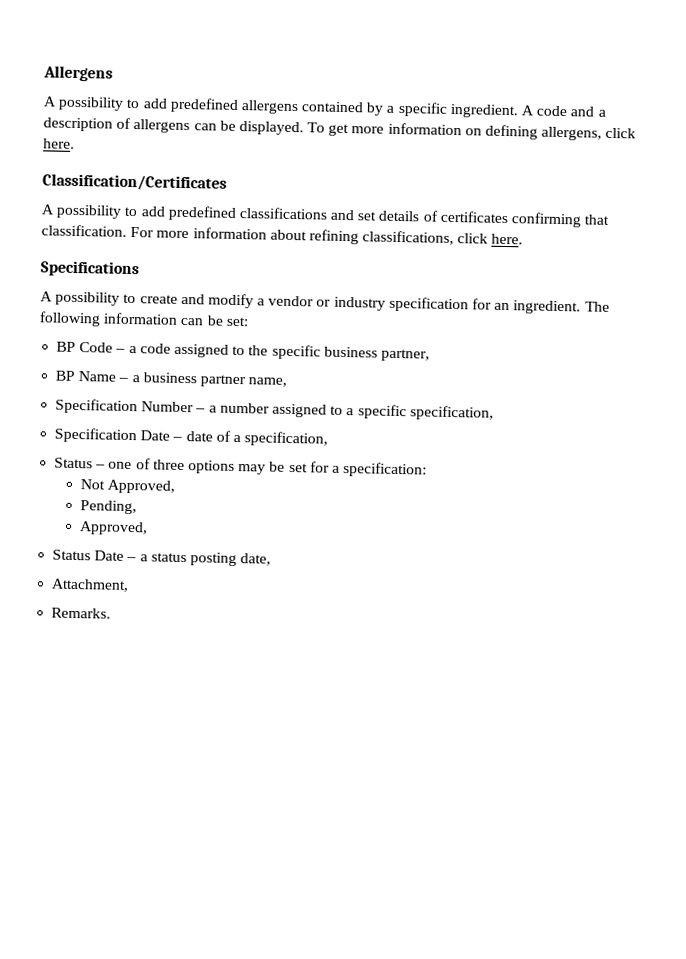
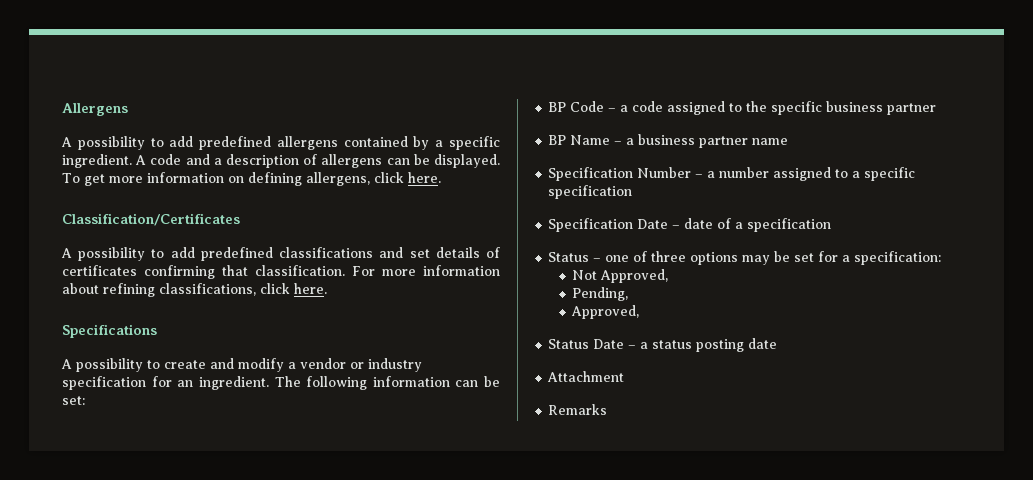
[380,348,430,362] partner, -> [887,103,937,115] partner
[248,377,288,387] name, -> [752,138,789,145] name
[409,405,494,421] specification, -> [548,185,633,199] specification
[244,431,329,447] specification, -> [747,218,832,232] specification
[240,553,272,566] [51,578,130,593] [51,607,112,619] date, // Attachment, // Remarks. -> [748,338,778,349] [547,371,625,382] [548,404,608,415] date // Attachment // Remarks

